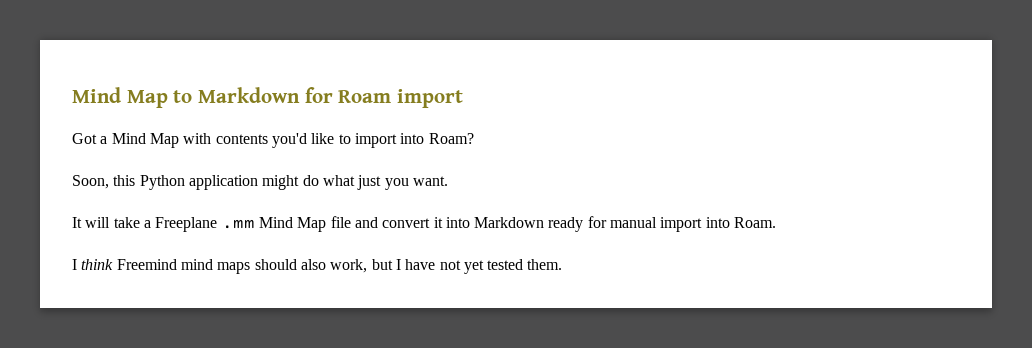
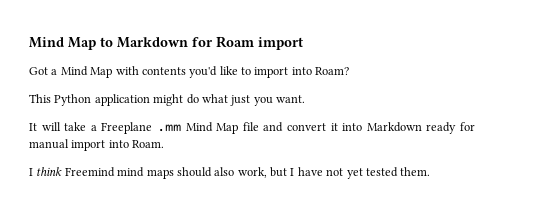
[72,175,136,189] Soon, this -> [29,94,51,103] This

